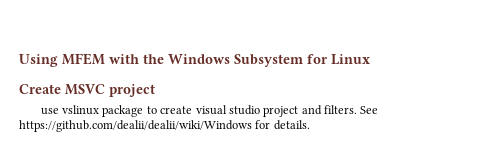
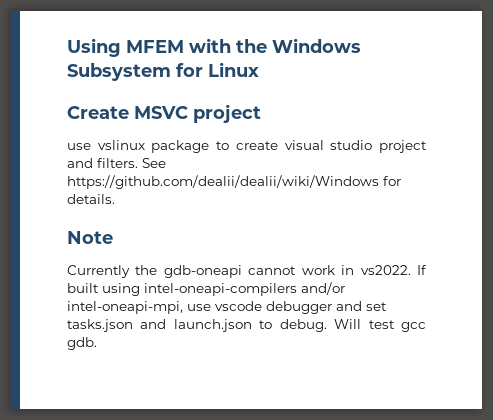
(310, 125) none -> [67,231,113,244] [67,265,427,278] [67,282,345,296] [67,301,387,314] [67,319,426,332] [67,337,97,350] // Note // Currently the gdb-oneapi cannot work in vs2022. If built using intel-oneapi-compilers and/or intel-oneapi-mpi, use vscode debugger and set tasks.json and launch.json to debug. Will test gcc gdb.

